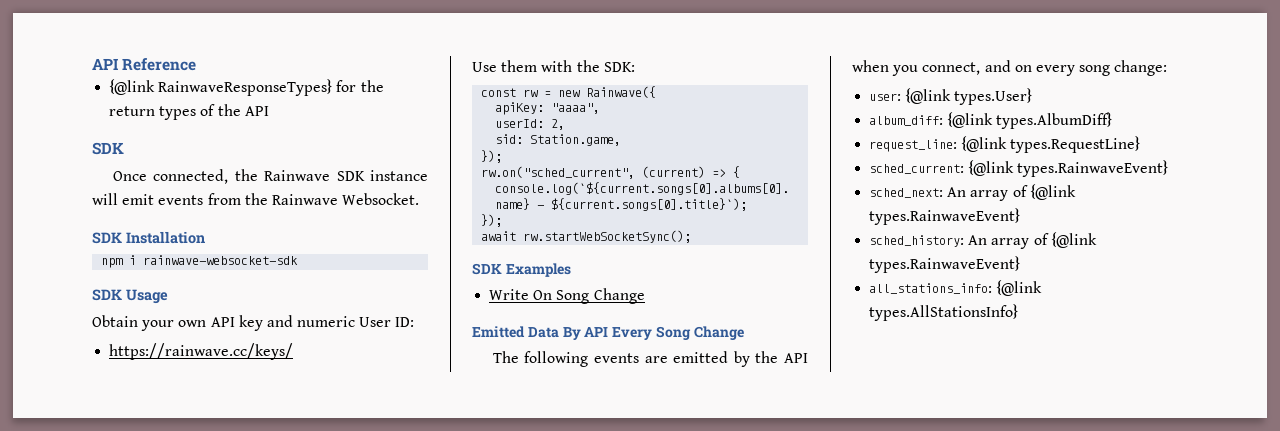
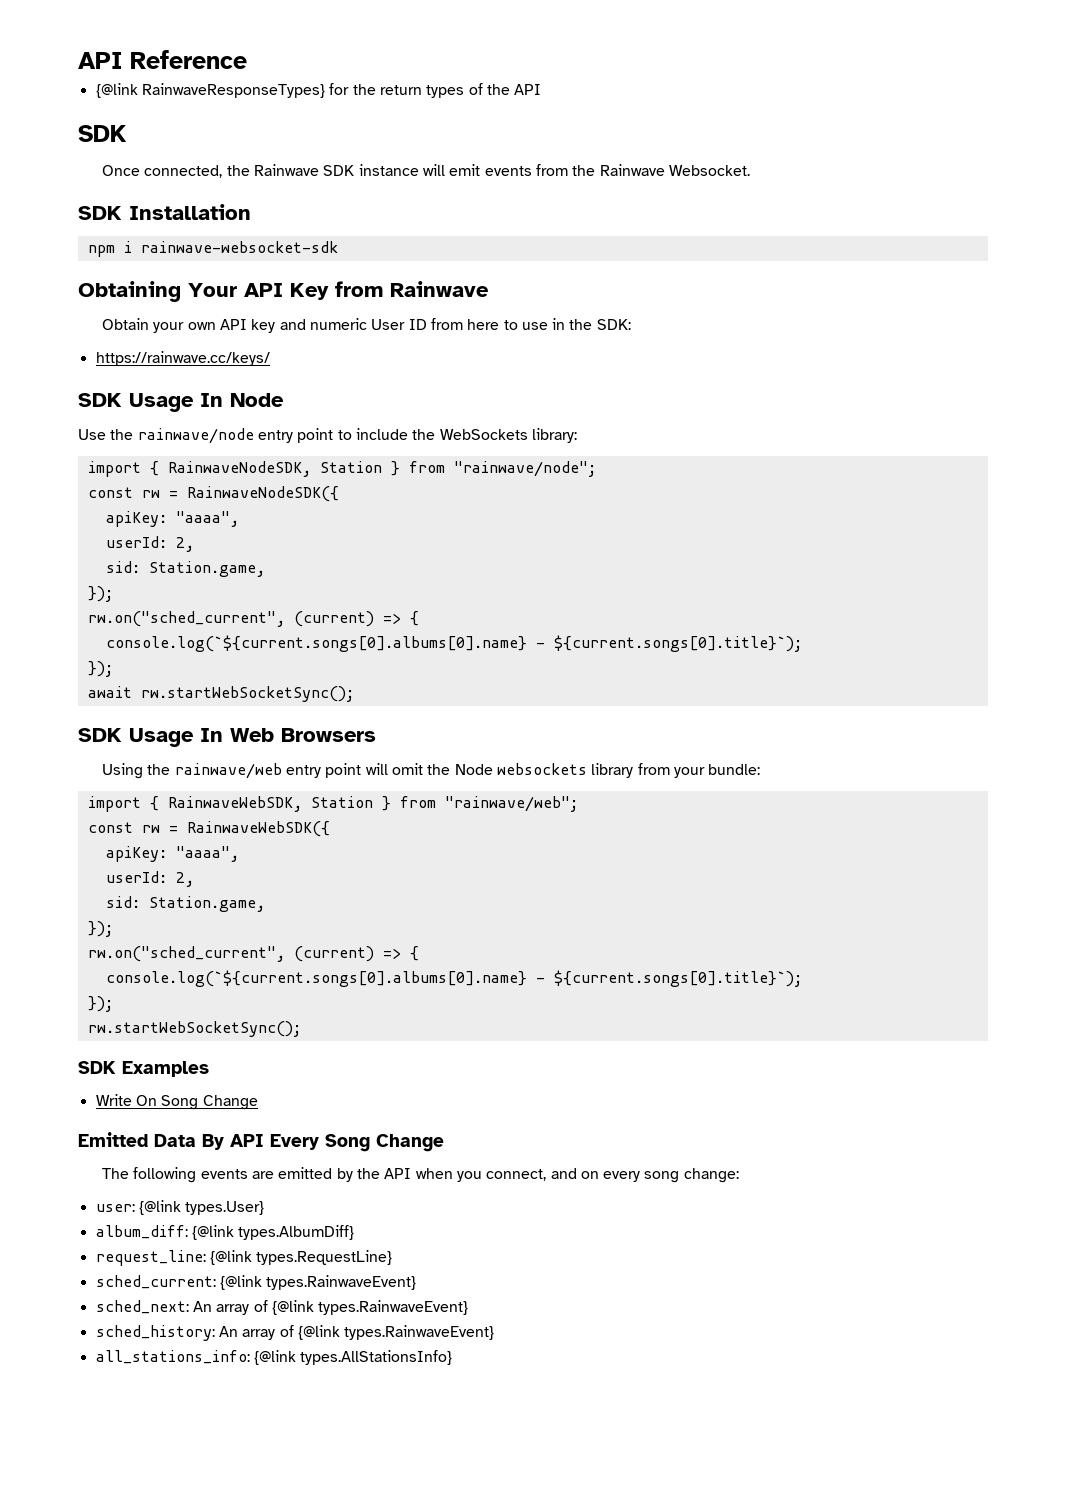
[92,289,168,304] SDK Usage -> [78,281,489,302] Obtaining Your API Key from Rainwave
[395,317,415,327] [109,343,294,360] [472,60,635,72] [481,86,657,98] ID: // https://rainwave.cc/keys/ // Use them with the SDK: // const rw = new Rainwave({ -> [408,318,631,330] [95,351,270,366] [78,393,284,412] [78,428,577,444] [87,461,596,477] [87,486,339,502] ID from here to use in the SDK: // https://rainwave.cc/keys/ // SDK Usage In Node // Use the rainwave/node entry point to include the WebSockets library: // import { RainwaveNodeSDK, Station } from "rainwave/node"; // const rw = RainwaveNodeSDK({
(692, 236) none -> [78,728,376,747] [101,763,761,779] [87,796,578,812] [87,821,330,837] [105,846,239,862] [105,871,194,887] [105,896,265,912] [87,921,113,937] [87,946,419,962] [105,970,802,987] [87,996,113,1012] [87,1021,301,1037] // SDK Usage In Web Browsers // Using the rainwave/web entry point will omit the Node websockets library from your bundle: // import { RainwaveWebSDK, Station } from "rainwave/web"; // const rw = RainwaveWebSDK({ // apiKey: "aaaa", // userId: 2, // sid: Station.game, // }); // rw.on("sched_current", (current) => { // console.log(`${current.songs[0].albums[0].name} - ${current.songs[0].title}`); // }); // rw.startWebSocketSync();

